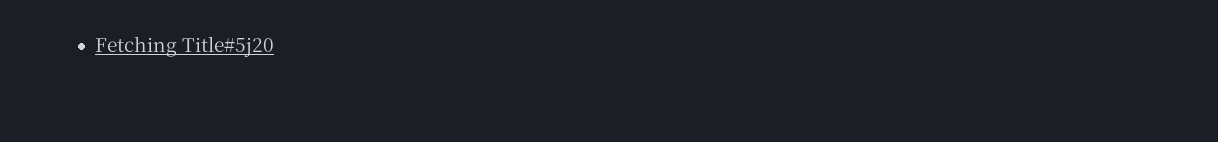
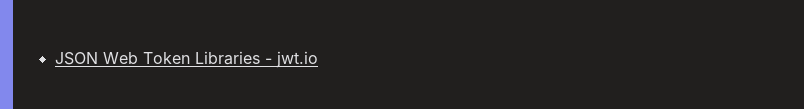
[94,36,275,57] Fetching Title#5j20 -> [54,51,318,68] JSON Web Token Libraries - jwt.io

